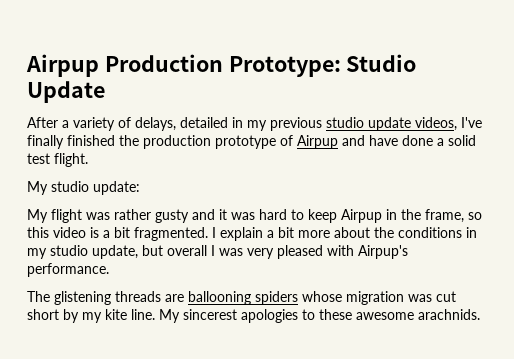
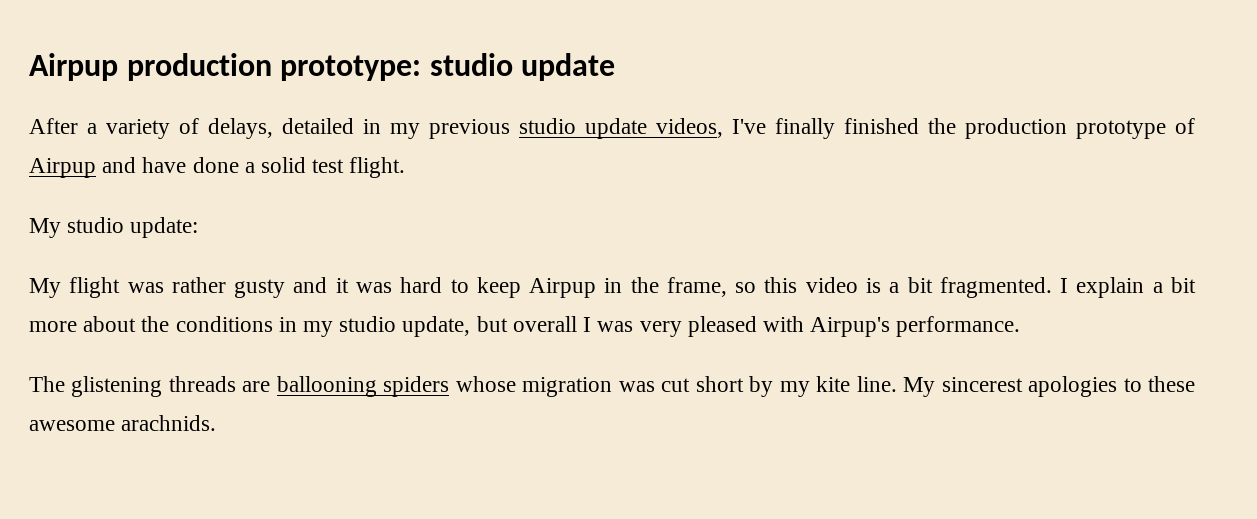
[26,54,417,77] [27,81,105,103] Airpup Production Prototype: Studio Update -> [29,53,616,81] Airpup production prototype: studio update

